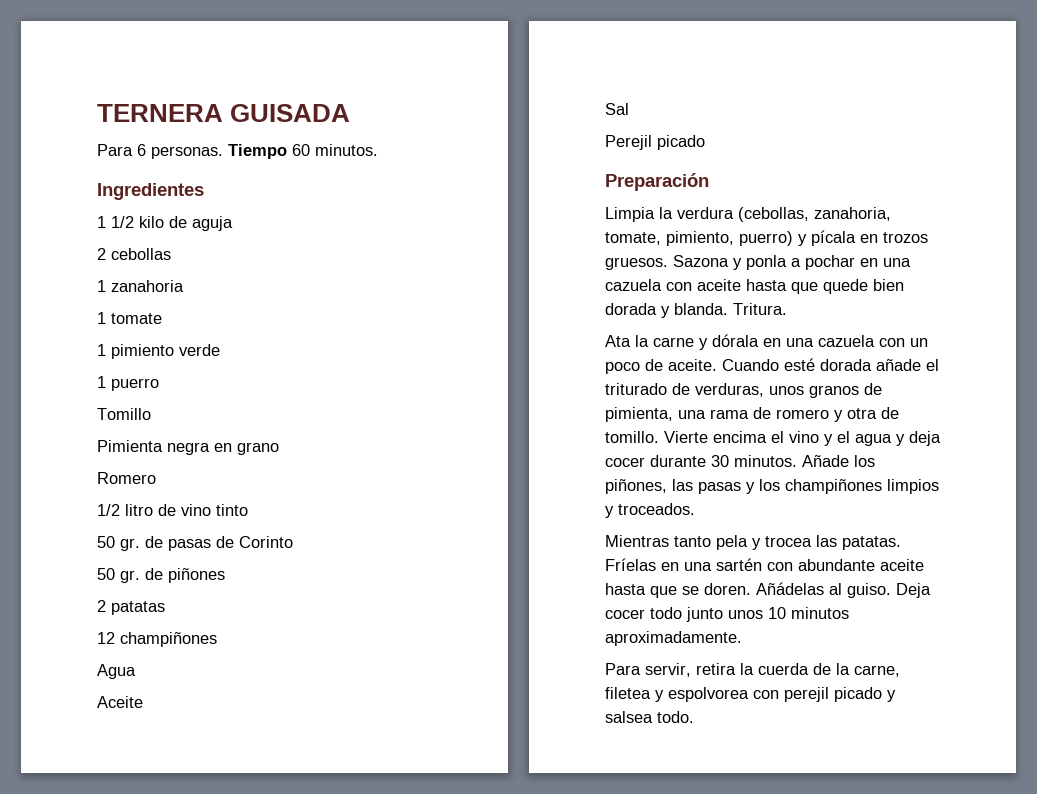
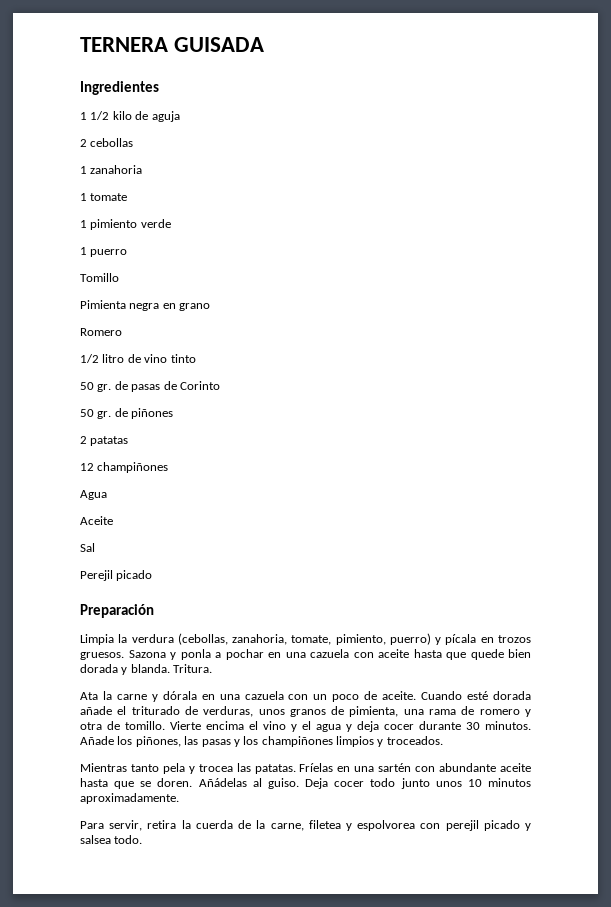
[97,144,378,159] // Para 6 personas. Tiempo 60 minutos. -> (265, 44) none

